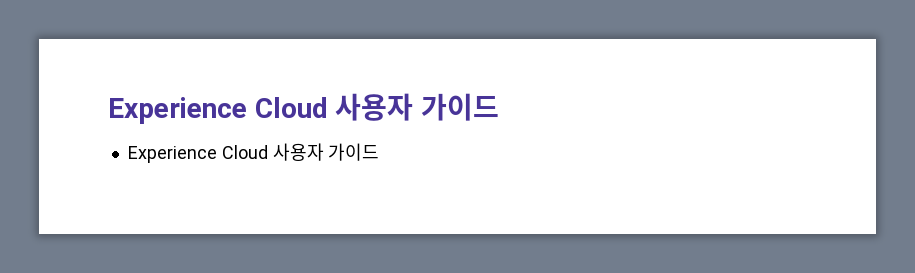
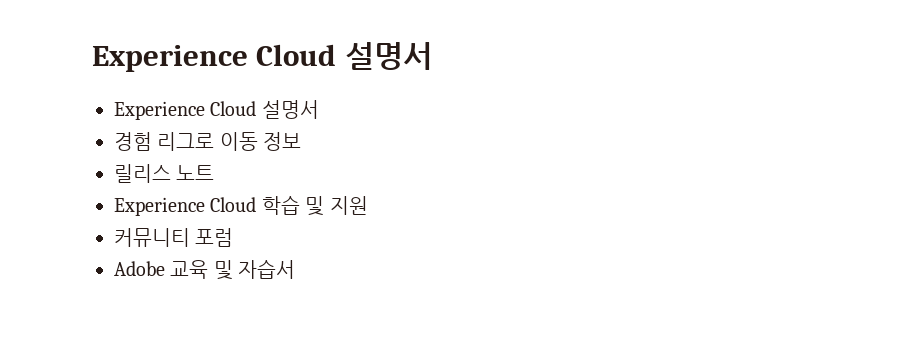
[108,93,499,124] [127,143,380,163] Experience Cloud 사용자 가이드 // Experience Cloud 사용자 가이드 -> [92,42,432,72] [114,100,319,120] [114,132,302,151] [114,164,215,183] [114,195,368,216] [114,228,234,247] [114,259,296,280] Experience Cloud 설명서 // Experience Cloud 설명서 // 경험 리그로 이동 정보 // 릴리스 노트 // Experience Cloud 학습 및 지원 // 커뮤니티 포럼 // Adobe 교육 및 자습서

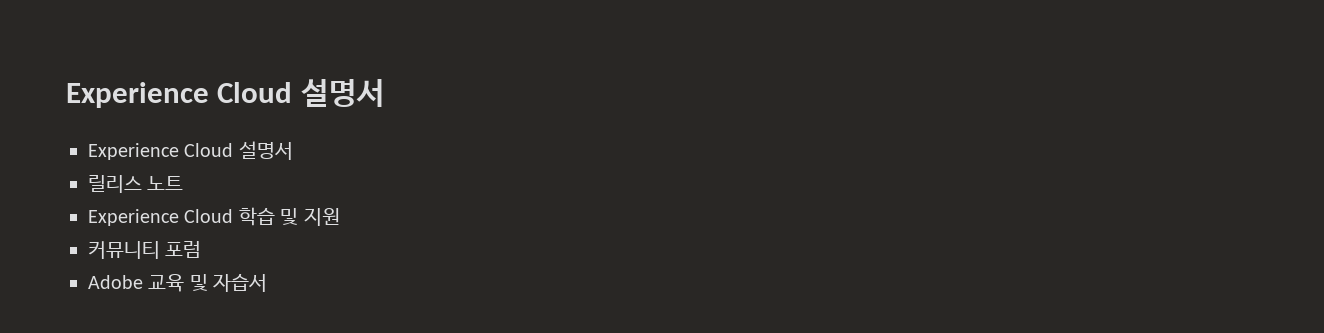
[114,132,302,151] // 경험 리그로 이동 정보 -> (293, 150) none

